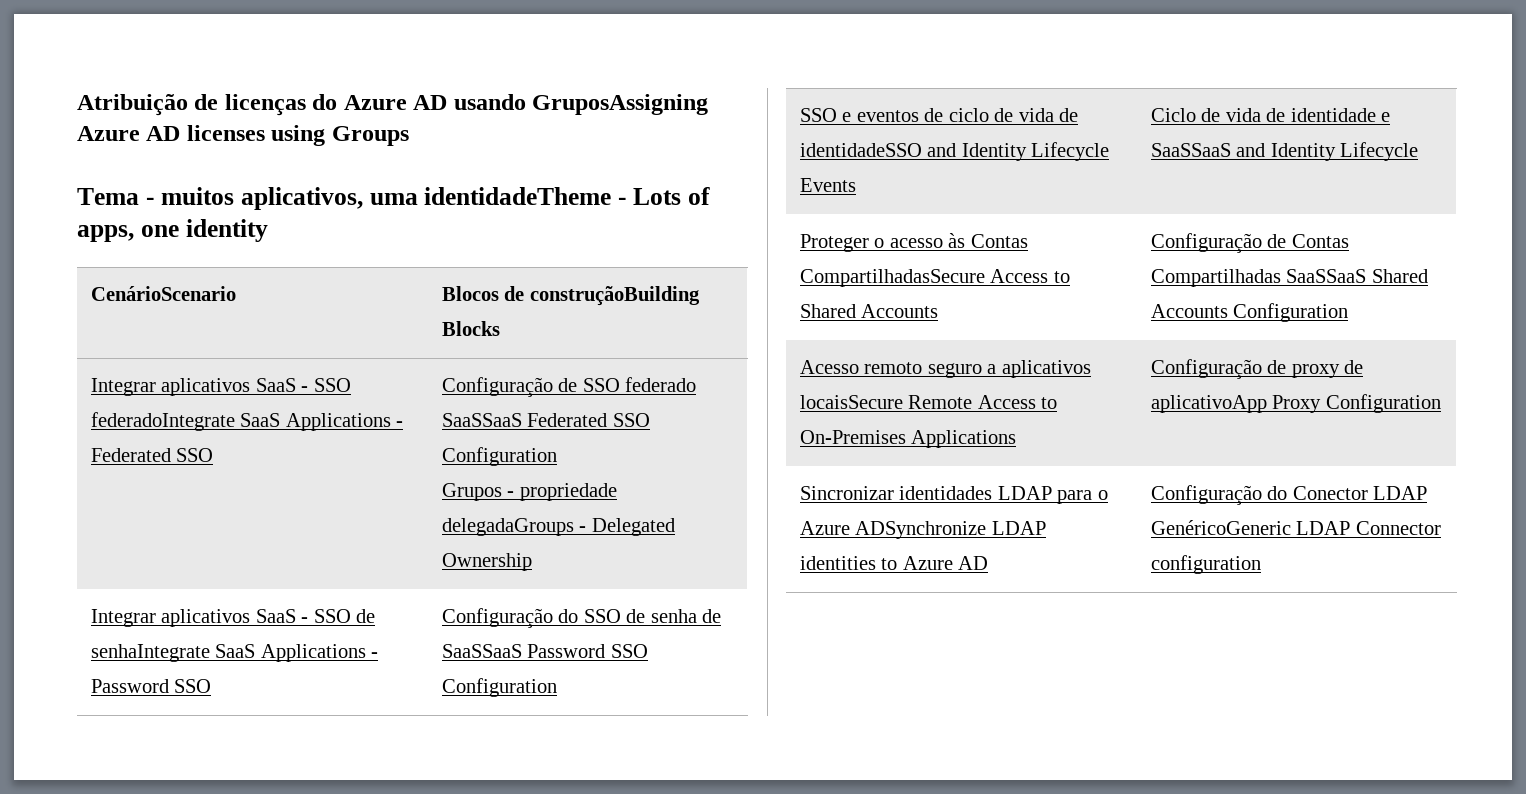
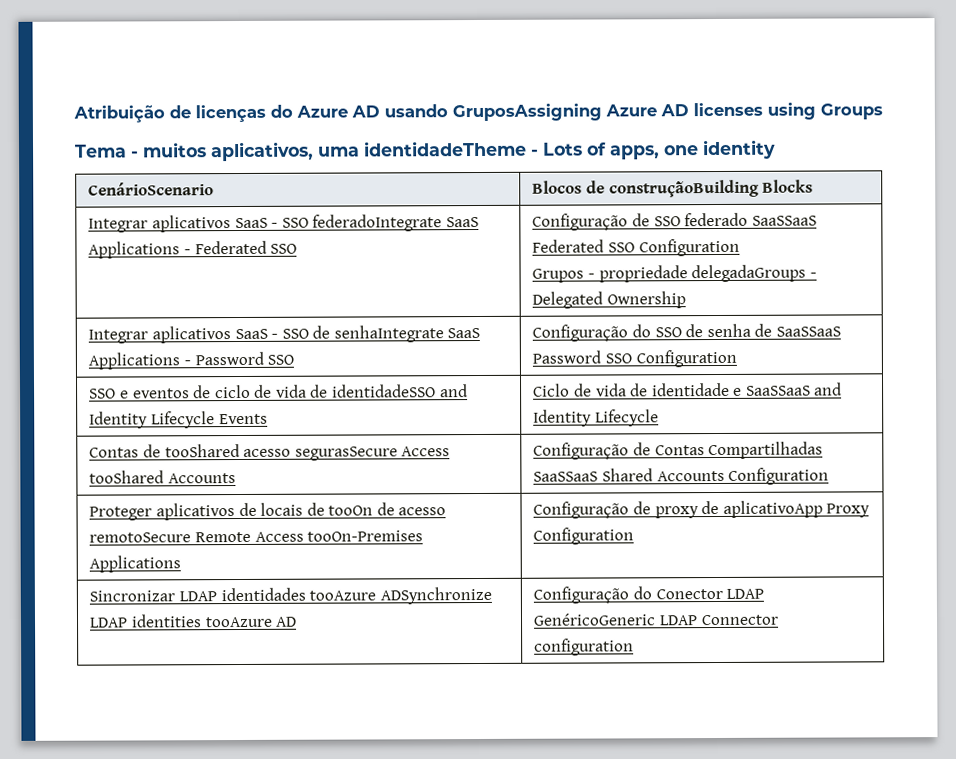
[799,233,1028,252] [799,269,1070,287] [799,304,856,318] Proteger o acesso às Contas CompartilhadasSecure Access to Shared -> [89,444,451,461] [89,470,165,484] Contas de tooShared acesso segurasSecure Access tooShared
[799,360,1091,378] [799,395,1058,409] [799,430,906,444] Acesso remoto seguro a aplicativos locaisSecure Remote Access to On-Premises -> [89,502,447,521] [89,530,424,543] Proteger aplicativos de locais de tooOn de acesso remotoSecure Remote Access tooOn-Premises
[899,486,1108,504] [799,521,850,535] identidades LDAP para o Azure -> [178,587,377,602] LDAP identidades tooAzure
[881,556,953,570] to Azure -> [204,616,273,628] tooAzure

